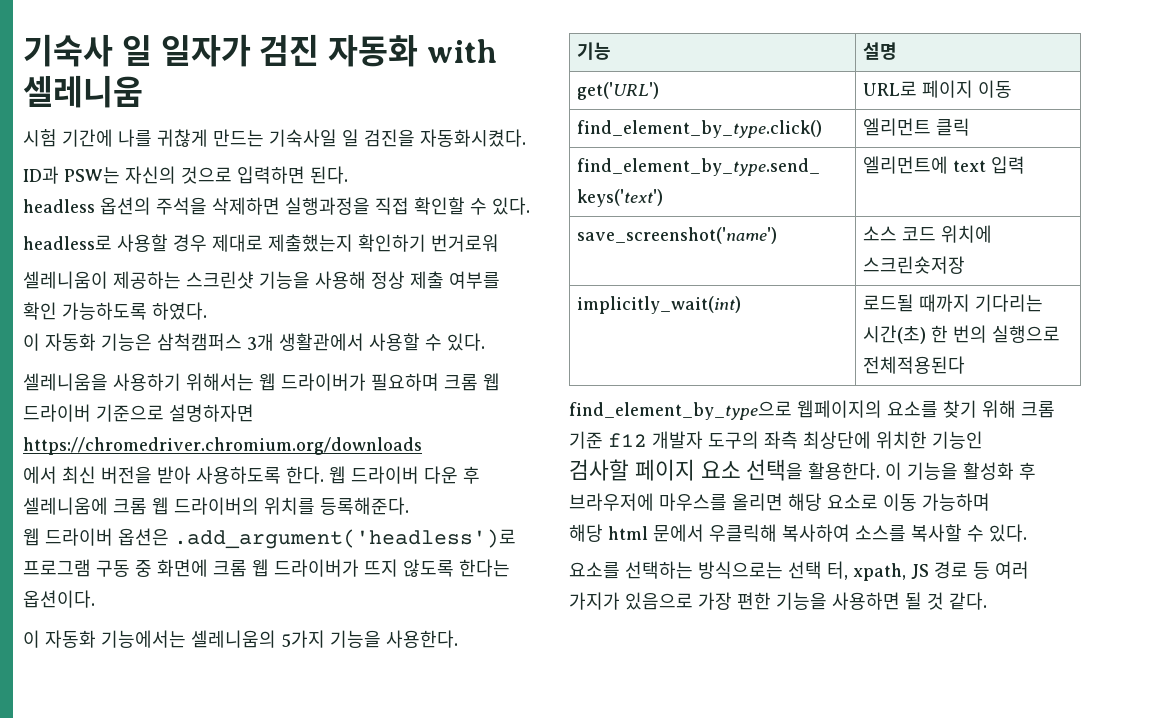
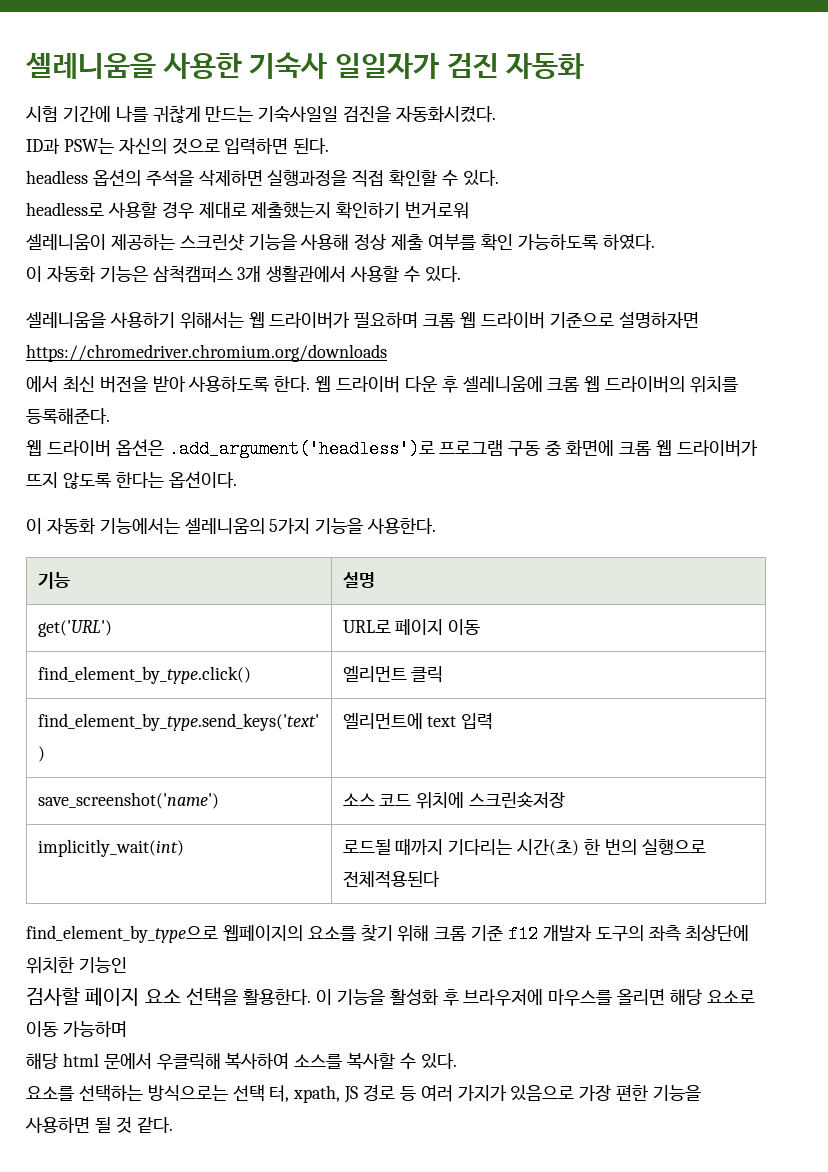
[23,34,251,67] 기숙사 일 일자가 -> [26,52,440,79] 셀레니움을 사용한 기숙사 일일자가
[426,39,497,63] [23,75,143,108] with 셀레니움 -> (585, 66) none
[269,129,359,147] 기숙사일 일 -> [258,106,339,123] 기숙사일일

